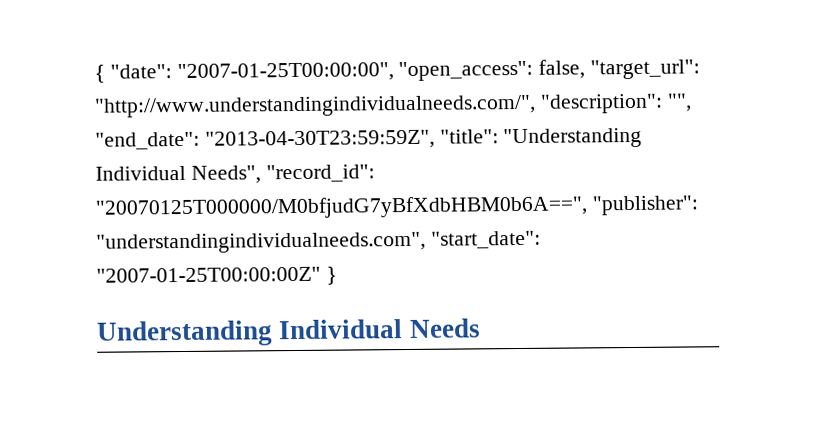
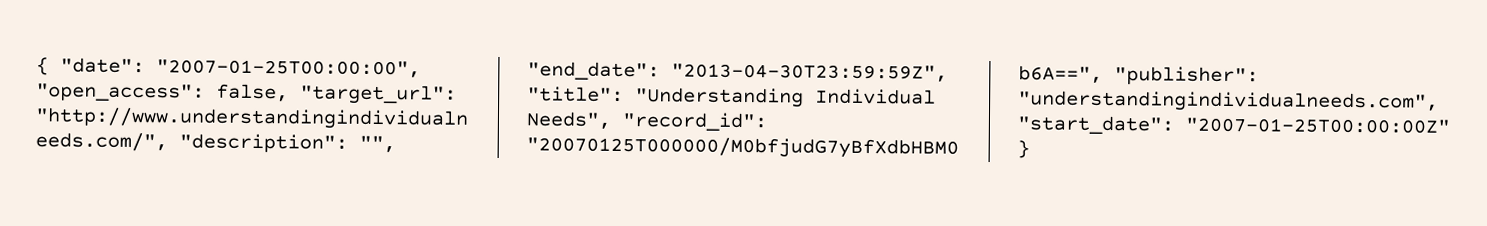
[96,318,481,347] // Understanding Individual Needs -> (1030, 149) none

